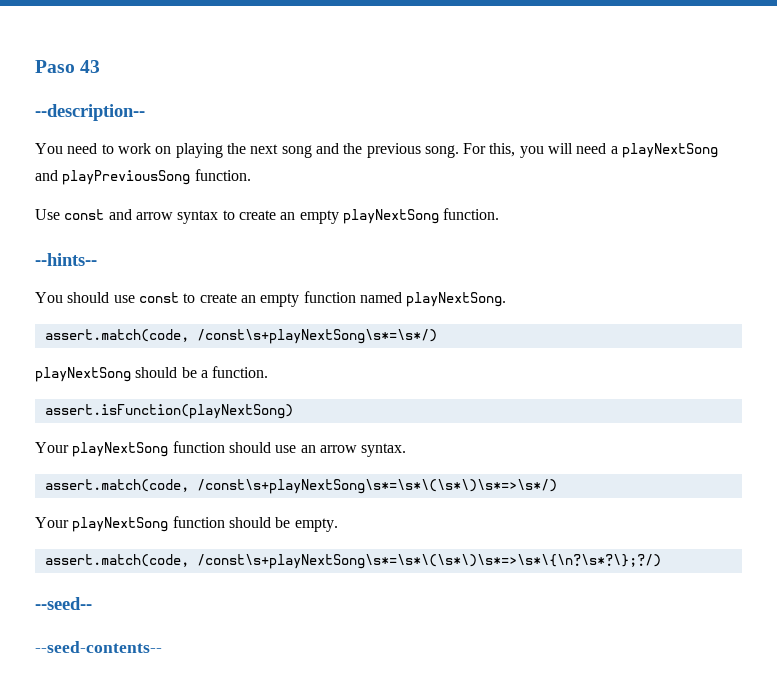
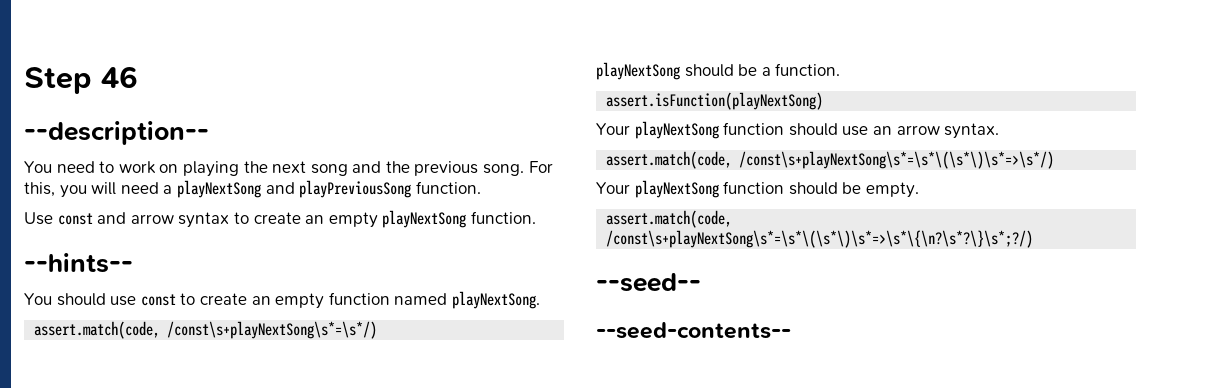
[35,60,101,73] Paso 43 -> [24,66,138,94] Step 46
[196,554,661,569] /const\s+playNextSong\s*=\s*\(\s*\)\s*=>\s*\{\n?\s*?\};?/) -> [606,230,1034,248] /const\s+playNextSong\s*=\s*\(\s*\)\s*=>\s*\{\n?\s*?\}\s*;?/)

